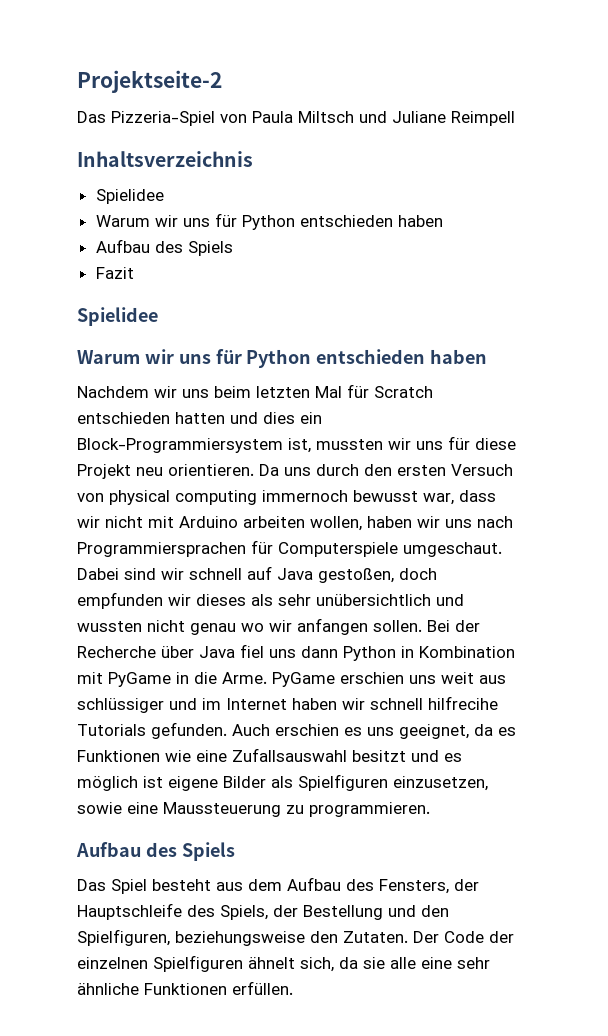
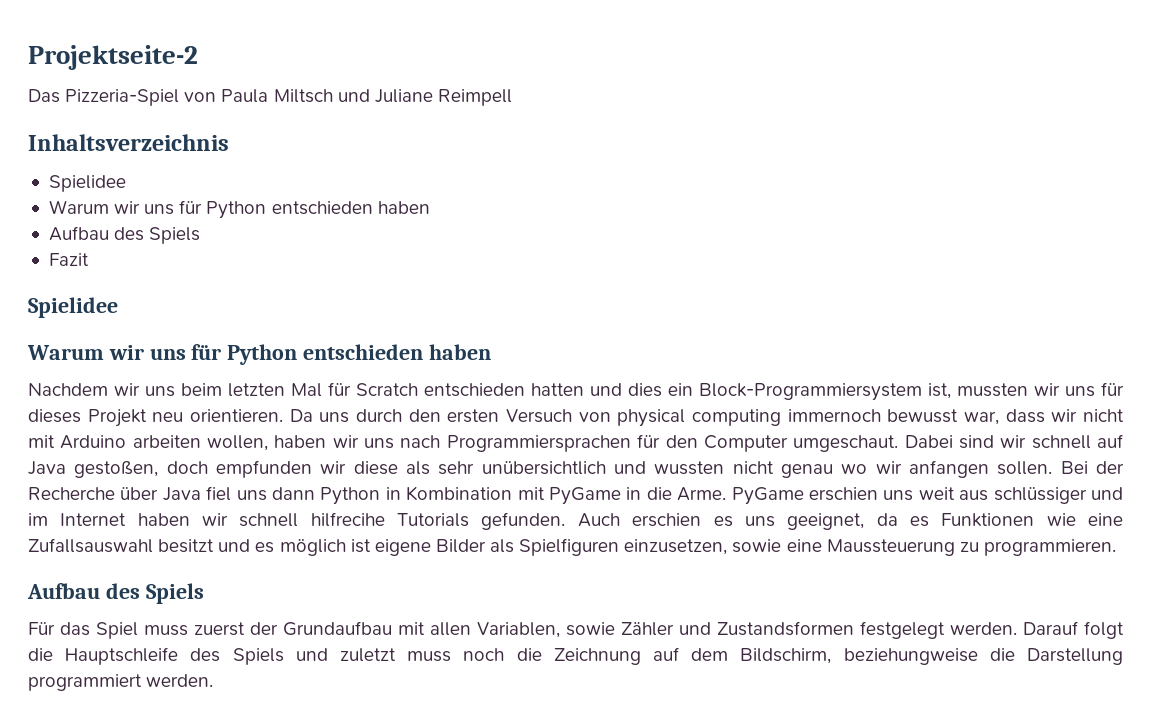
[475,438,516,450] diese -> [28,409,81,423] dieses
[278,542,398,557] Computerspiele -> [665,435,788,452] den Computer
[196,594,246,606] dieses -> [353,461,398,475] diese
[77,877,479,894] [77,903,449,920] [77,929,514,946] [77,955,490,972] [77,981,293,995] Das Spiel besteht aus dem Aufbau des Fensters, der Hauptschleife des Spiels, der Bestellung und den Spielfiguren, beziehungsweise den Zutaten. Der Code der einzelnen Spielfiguren ähnelt sich, da sie alle eine sehr ähnliche Funktionen erfüllen. -> [28,621,1124,639] [28,647,1124,665] [28,674,214,691] Für das Spiel muss zuerst der Grundaufbau mit allen Variablen, sowie Zähler und Zustandsformen festgelegt werden. Darauf folgt die Hauptschleife des Spiels und zuletzt muss noch die Zeichnung auf dem Bildschirm, beziehungweise die Darstellung programmiert werden.

